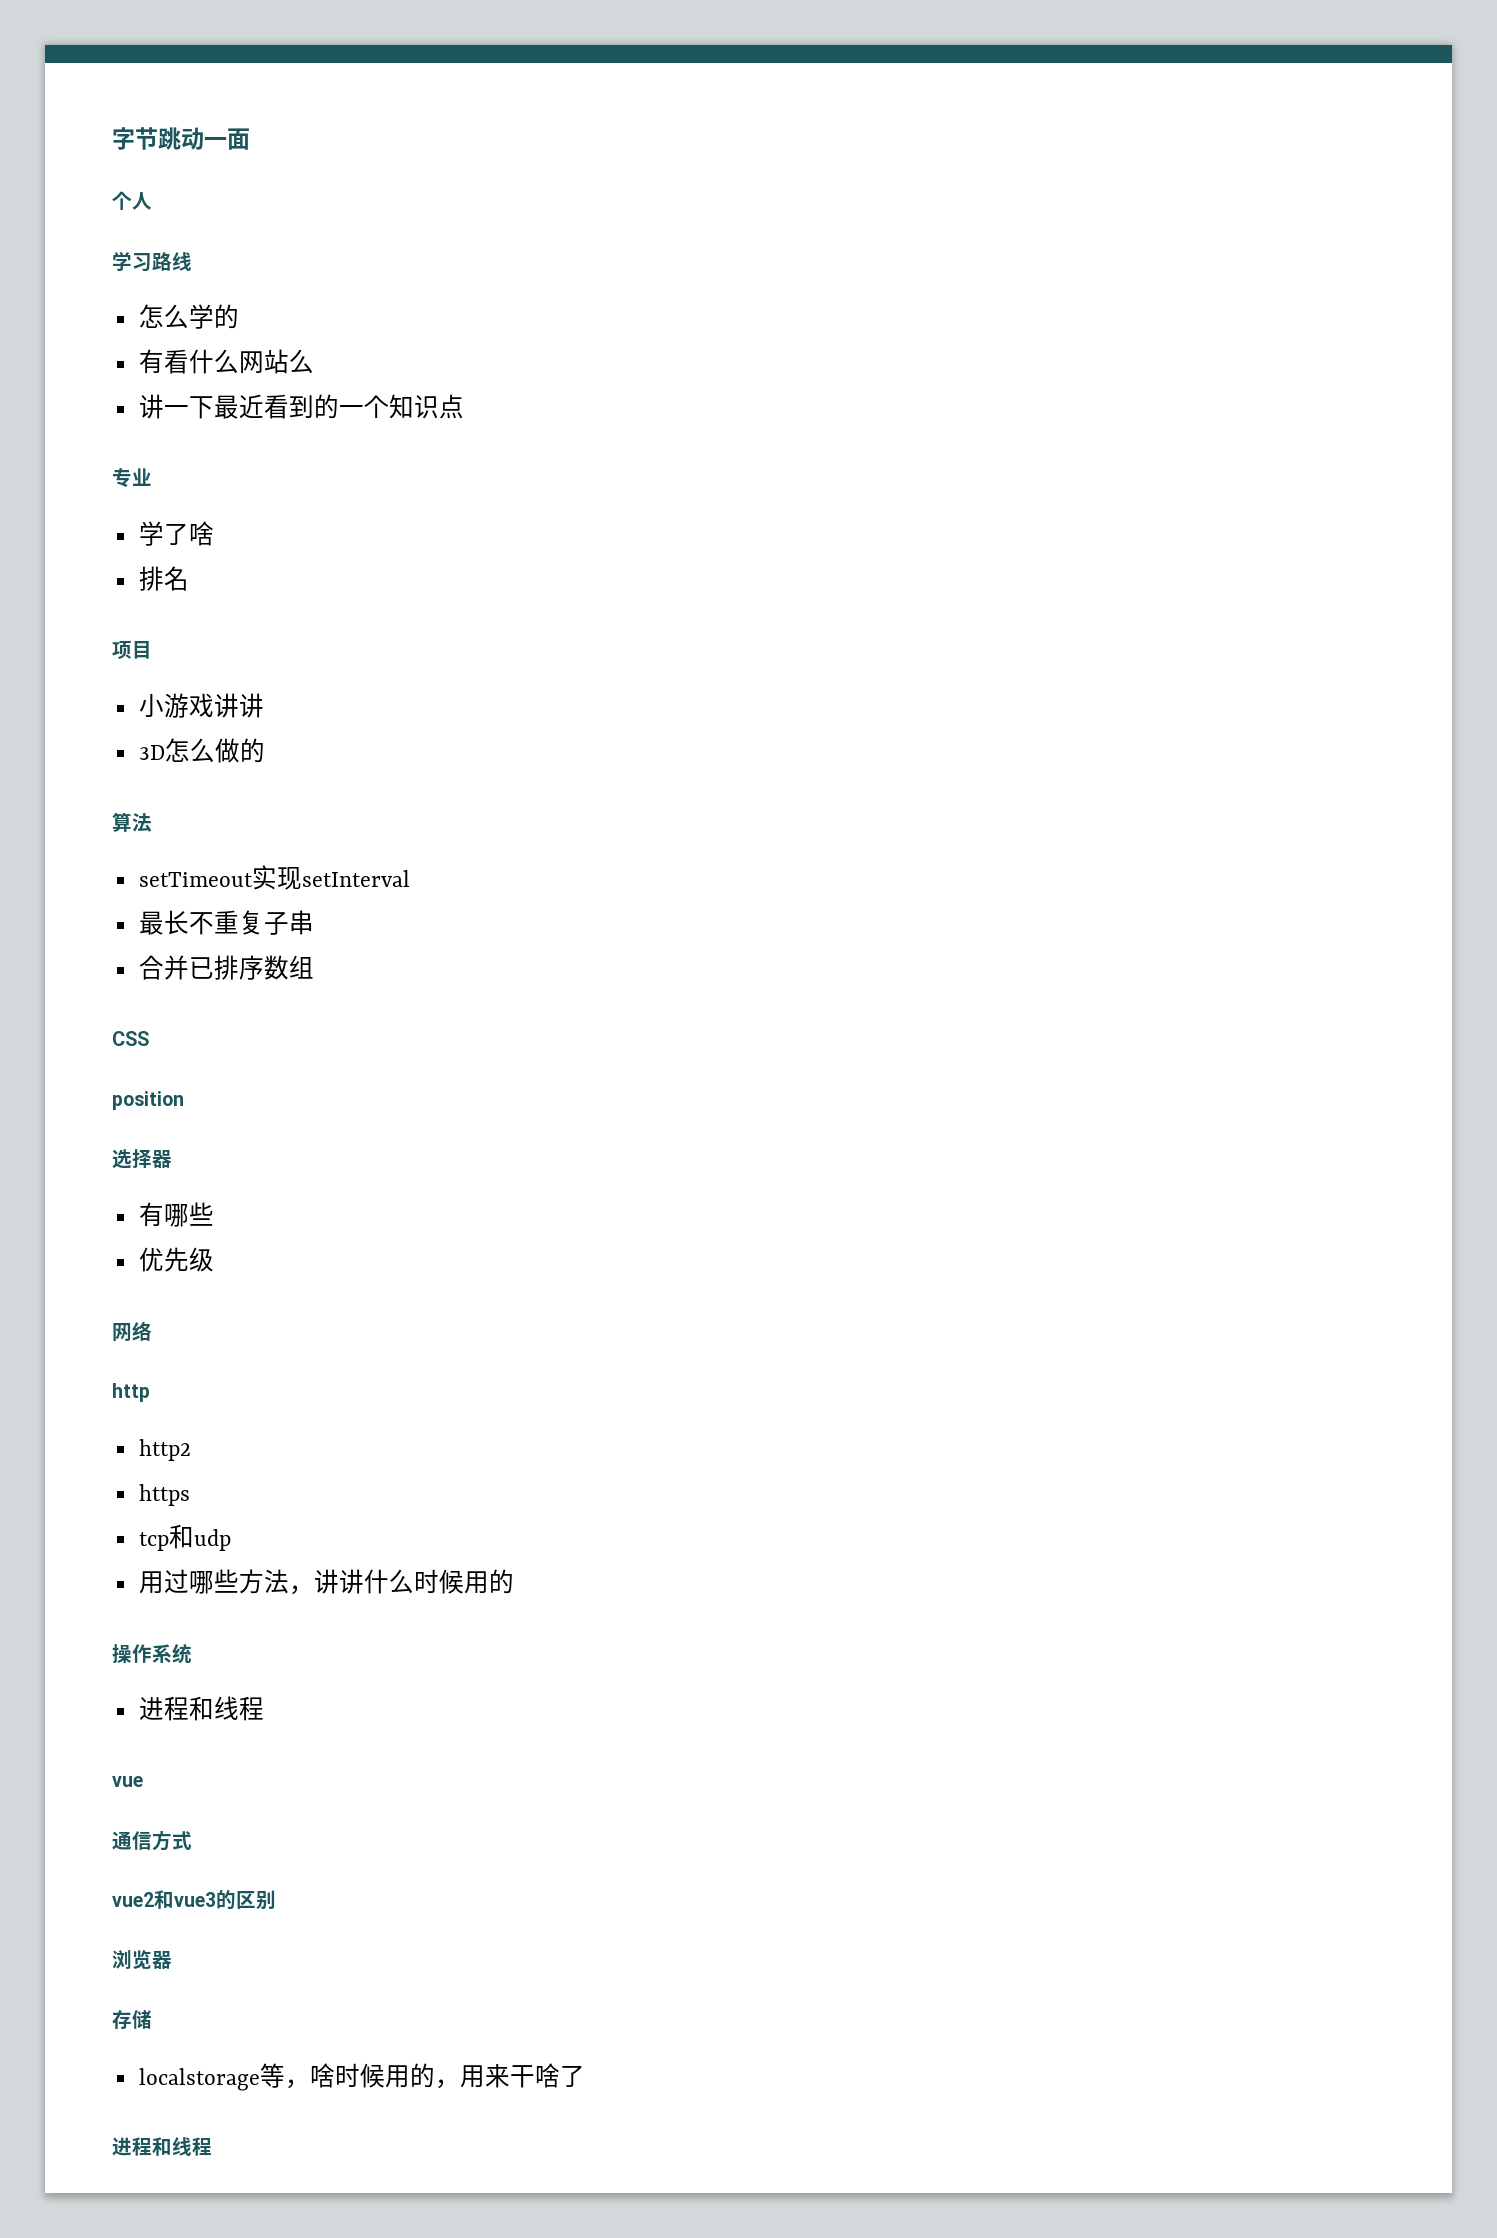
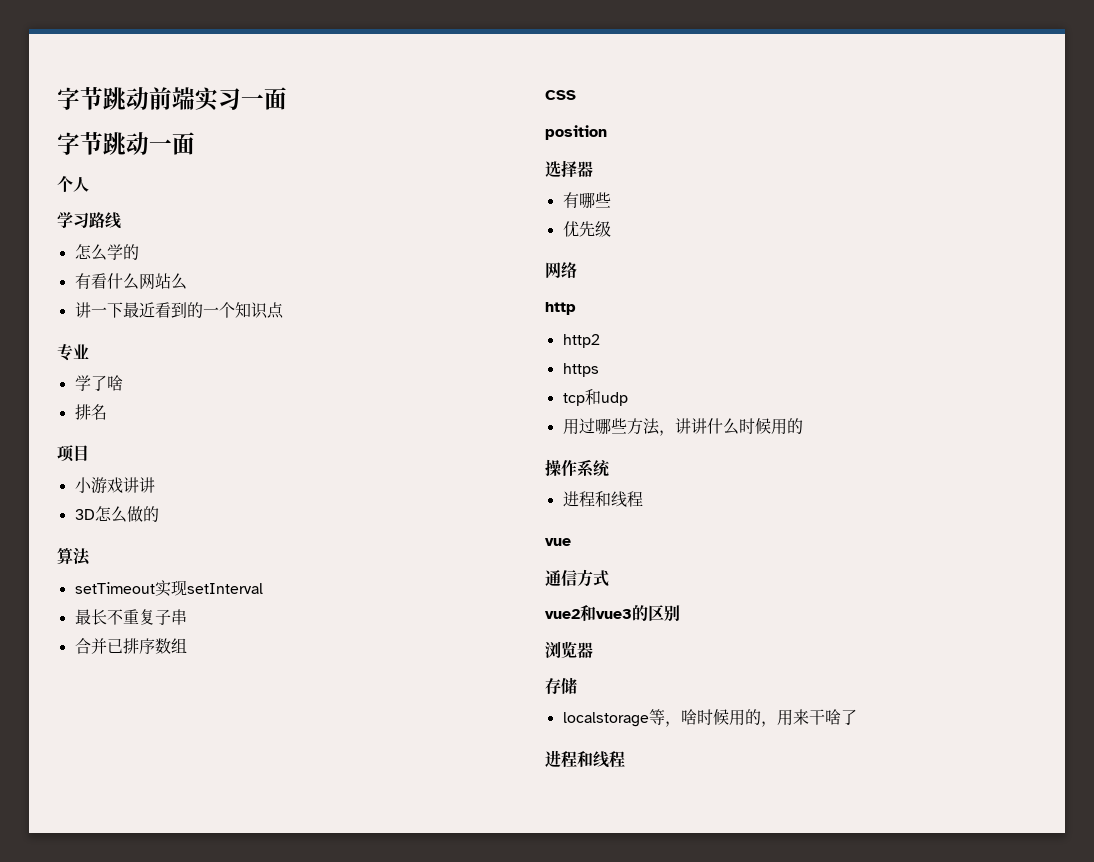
[112,127,204,150] 字节跳动 -> [57,86,287,111] [57,131,149,155] 字节跳动前端实习一面 // 字节跳动

